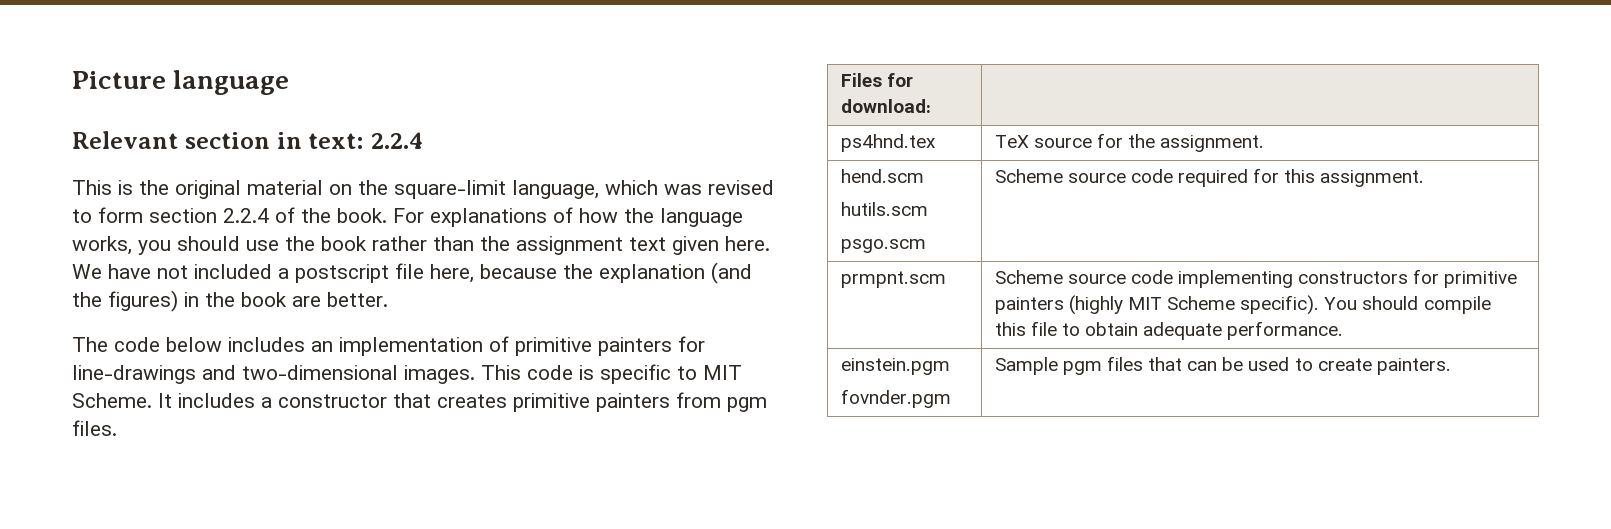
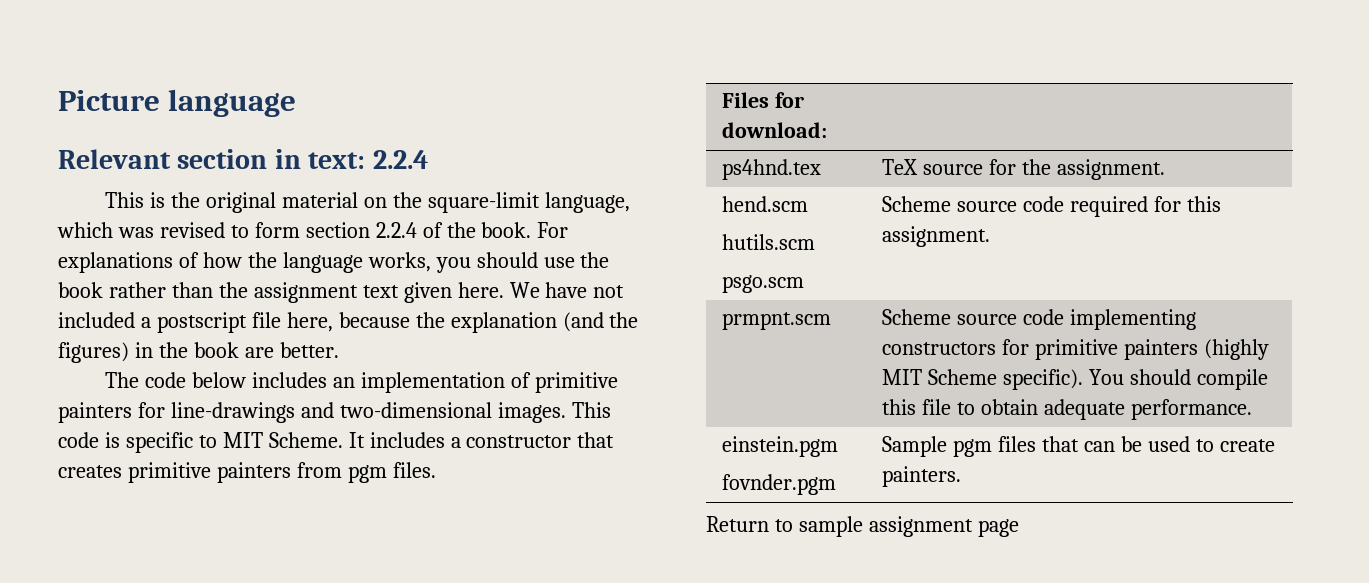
(1451, 366) none -> [706,516,1019,537] // Return to sample assignment page

